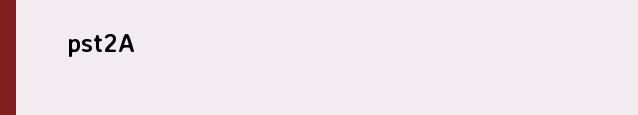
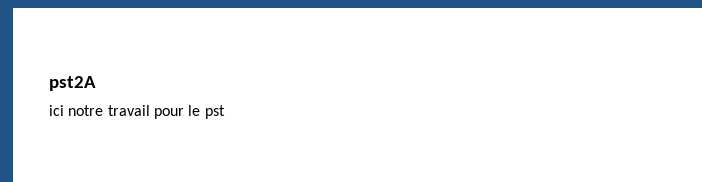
(135, 45) none -> [49,105,225,119] // ici notre travail pour le pst

